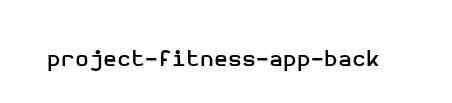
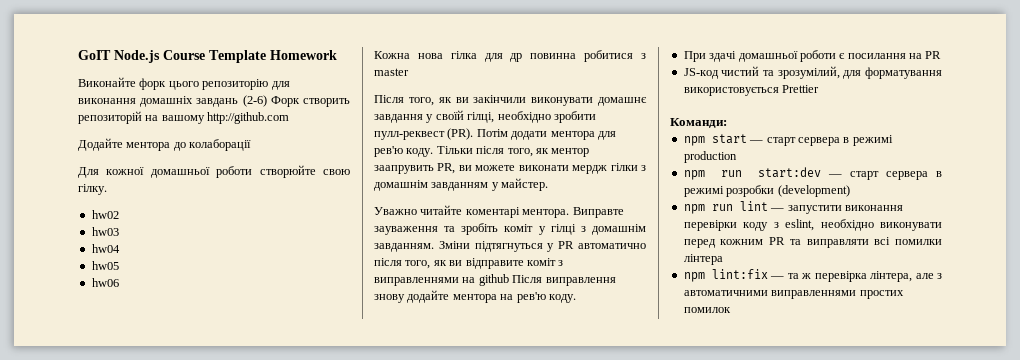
[47,50,380,72] project-fitness-app-back -> [78,50,337,63] [78,77,290,90] [78,95,350,107] [78,111,290,124] [78,138,252,151] [78,165,350,178] [78,184,107,195] [91,210,119,219] [91,227,119,236] [91,244,120,253] [91,261,119,270] [91,278,119,287] [374,50,646,62] [374,68,409,76] [374,95,647,106] [374,110,596,123] [374,128,616,140] [374,146,590,157] [374,163,646,174] [374,178,549,191] [374,205,624,218] [374,223,646,235] [374,241,646,252] [374,258,564,269] [374,274,616,286] [374,290,576,303] [683,50,942,62] [683,66,942,79] [683,85,820,96] [670,118,727,128] [683,134,893,146] [683,151,737,163] [683,167,942,180] [683,185,850,197] [683,201,903,214] [683,219,942,231] [683,237,942,248] [683,254,723,265] [683,269,942,282] [683,290,904,299] [683,307,731,313] GoIT Node.js Course Template Homework // Виконайте форк цього репозиторію для виконання домашніх завдань (2-6) Форк створить репозиторій на вашому http://github.com // Додайте ментора до колаборації // Для кожної домашньої роботи створюйте свою гілку. // hw02 // hw03 // hw04 // hw05 // hw06 // Кожна нова гілка для др повинна робитися з master // Після того, як ви закінчили виконувати домашнє завдання у своїй гілці, необхідно зробити пулл-реквест (PR). Потім додати ментора для рев'ю коду. Тільки після того, як ментор заапрувить PR, ви можете виконати мердж гілки з домашнім завданням у майстер. // Уважно читайте коментарі ментора. Виправте зауваження та зробіть коміт у гілці з домашнім завданням. Зміни підтягнуться у PR автоматично після того, як ви відправите коміт з виправленнями на github Після виправлення знову додайте ментора на рев'ю коду. // При здачі домашньої роботи є посилання на PR // JS-код чистий та зрозумілий, для форматування використовується Prettier // Команди: // npm start — старт сервера в режимі production // npm run start:dev — старт сервера в режимі розробки (development) // npm run lint — запустити виконання перевірки коду з eslint, необхідно виконувати перед кожним PR та виправляти всі помилки лінтера // npm lint:fix — та ж перевірка лінтера, але з автоматичними виправленнями простих помилок

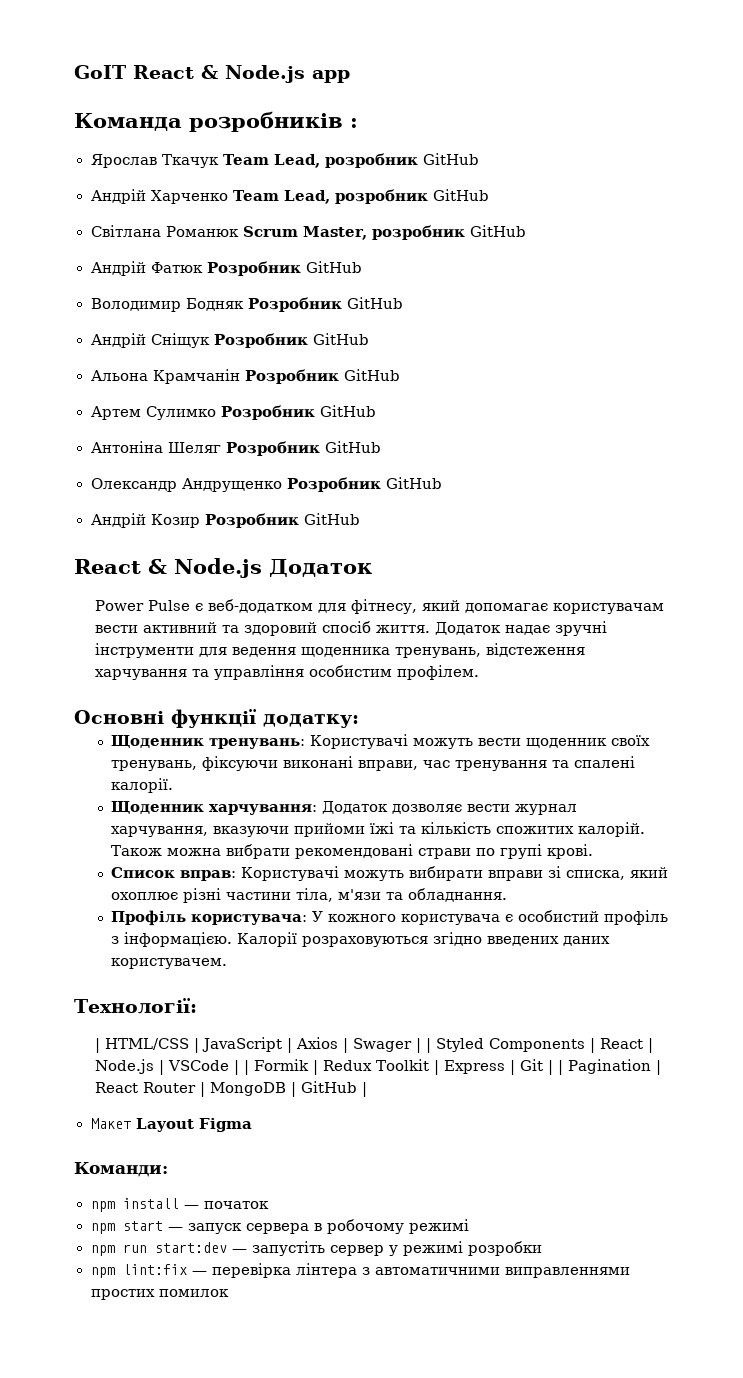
[114,50,337,63] [78,77,290,90] [78,95,350,107] [78,111,290,124] [78,138,252,151] [78,165,350,178] [78,184,107,195] [91,210,119,219] [91,227,119,236] [91,244,120,253] [91,261,119,270] [91,278,119,287] [374,50,646,62] [374,68,409,76] [374,95,647,106] [374,110,596,123] [374,128,616,140] [374,146,590,157] [374,163,646,174] [374,178,549,191] [374,205,624,218] [374,223,646,235] [374,241,646,252] [374,258,564,269] [374,274,616,286] [374,290,576,303] [683,50,942,62] [683,66,942,79] [683,85,820,96] [670,118,727,128] Node.js Course Template Homework // Виконайте форк цього репозиторію для виконання домашніх завдань (2-6) Форк створить репозиторій на вашому http://github.com // Додайте ментора до колаборації // Для кожної домашньої роботи створюйте свою гілку. // hw02 // hw03 // hw04 // hw05 // hw06 // Кожна нова гілка для др повинна робитися з master // Після того, як ви закінчили виконувати домашнє завдання у своїй гілці, необхідно зробити пулл-реквест (PR). Потім додати ментора для рев'ю коду. Тільки після того, як ментор заапрувить PR, ви можете виконати мердж гілки з домашнім завданням у майстер. // Уважно читайте коментарі ментора. Виправте зауваження та зробіть коміт у гілці з домашнім завданням. Зміни підтягнуться у PR автоматично після того, як ви відправите коміт з виправленнями на github Після виправлення знову додайте ментора на рев'ю коду. // При здачі домашньої роботи є посилання на PR // JS-код чистий та зрозумілий, для форматування використовується Prettier // Команди: -> [133,65,350,83] [74,111,358,132] [90,153,480,168] [90,189,490,204] [90,225,527,240] [90,261,362,276] [90,297,403,312] [90,333,369,348] [90,369,400,384] [90,405,376,420] [90,441,381,456] [90,477,442,492] [90,513,360,528] [74,558,372,578] [94,599,664,614] [94,621,607,636] [94,643,585,658] [94,665,479,680] [74,709,359,728] [111,734,651,749] [111,756,636,771] [111,778,174,793] [111,801,578,815] [111,822,646,837] [111,844,594,859] [111,866,669,881] [111,888,508,903] [111,910,669,926] [111,932,611,947] [111,958,228,969] [74,998,197,1014] [94,1037,653,1053] [94,1059,661,1075] [94,1081,367,1097] [90,1118,252,1132] [74,1162,168,1177] [90,1198,269,1212] React & Node.js app // Команда розробників : // Ярослав Ткачук Team Lead, розробник GitHub // Андрій Харченко Team Lead, розробник GitHub // Світлана Романюк Scrum Master, розробник GitHub // Андрій Фатюк Розробник GitHub // Володимир Бодняк Розробник GitHub // Андрій Сніщук Розробник GitHub // Альона Крамчанін Розробник GitHub // Артем Сулимко Розробник GitHub // Антоніна Шеляг Розробник GitHub // Олександр Андрущенко Розробник GitHub // Андрій Козир Розробник GitHub // React & Node.js Додаток // Power Pulse є веб-додатком для фітнесу, який допомагає користувачам вести активний та здоровий спосіб життя. Додаток надає зручні інструменти для ведення щоденника тренувань, відстеження харчування та управління особистим профілем. // Основні функції додатку: // Щоденник тренувань: Користувачі можуть вести щоденник своїх тренувань, фіксуючи виконані вправи, час тренування та спалені калорії. // Щоденник харчування: Додаток дозволяє вести журнал харчування, вказуючи прийоми їжі та кількість спожитих калорій. Також можна вибрати рекомендовані страви по групі крові. // Список вправ: Користувачі можуть вибирати вправи зі списка, який охоплює різні частини тіла, м'язи та обладнання. // Профіль користувача: У кожного користувача є особистий профіль з інформацією. Калорії розраховуються згідно введених даних користувачем. // Технології: // | HTML/CSS | JavaScript | Axios | Swager | | Styled Components | React | Node.js | VSCode | | Formik | Redux Toolkit | Express | Git | | Pagination | React Router | MongoDB | GitHub | // Макет Layout Figma // Команди: // npm install — початок
[766,135,893,146] [683,151,737,163] старт сервера в режимі production -> [187,1219,469,1234] запуск сервера в робочому режимі
[850,171,942,180] старт сервера в -> [251,1241,398,1256] запустіть сервер у
[777,185,850,197] [683,201,903,214] [683,219,942,231] [683,237,942,248] [683,254,723,265] [683,269,934,282] (development) // npm run lint — запустити виконання перевірки коду з eslint, необхідно виконувати перед кожним PR та виправляти всі помилки лінтера // npm lint:fix — та ж перевірка лінтера, але -> [90,1263,357,1278] // npm lint:fix — перевірка лінтера

